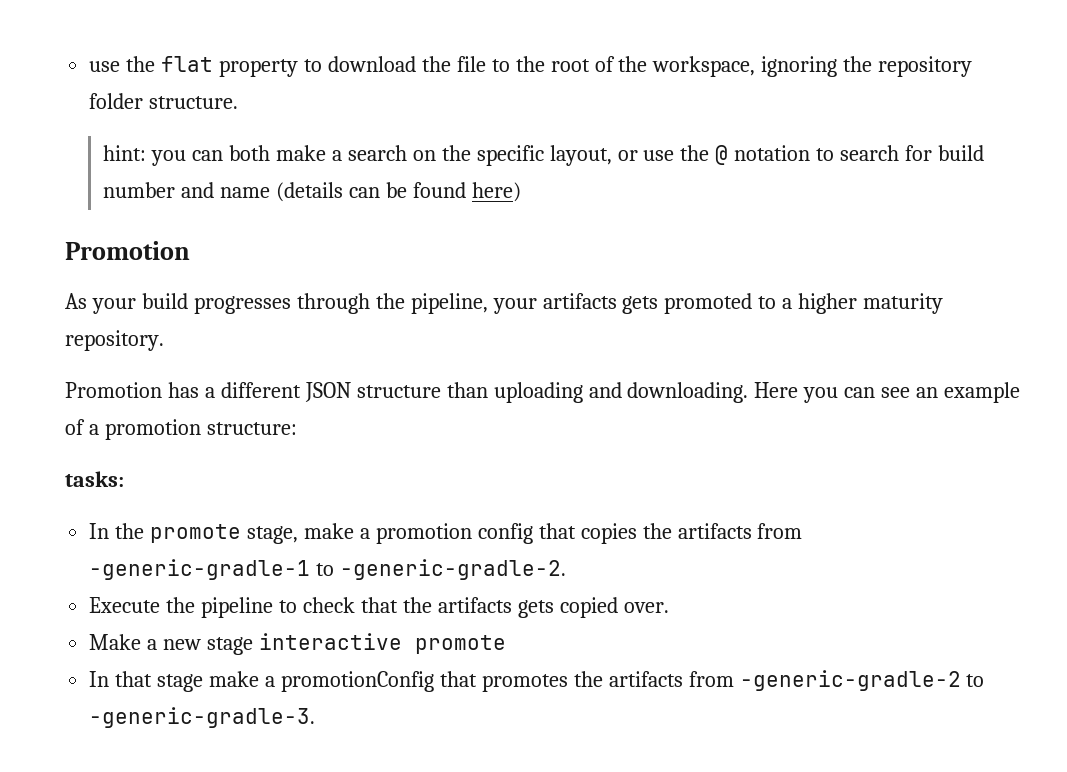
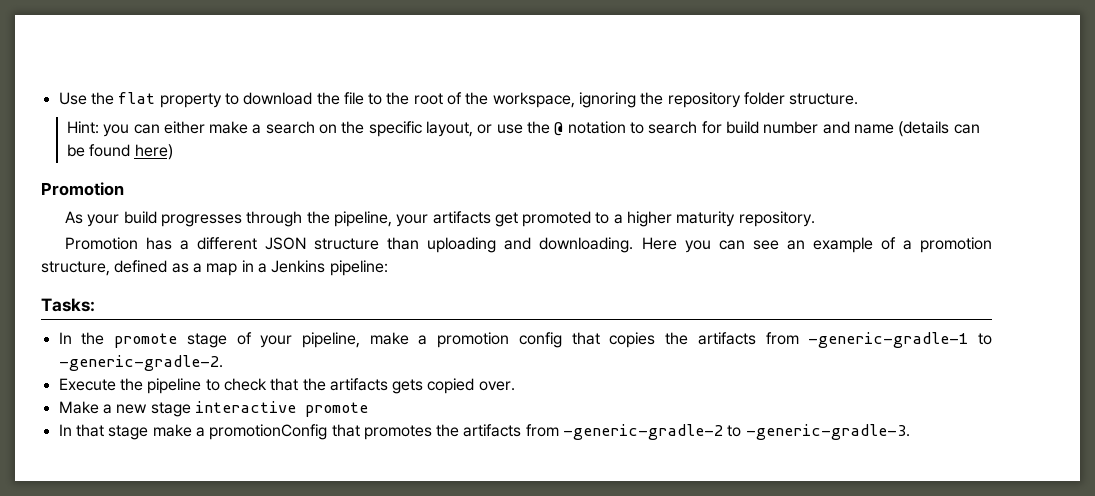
[89,61,121,72] use -> [58,92,87,105] Use
[103,145,270,166] hint: you can both -> [66,121,205,137] Hint: you can either
[622,296,659,314] gets -> [494,212,518,227] get
[206,422,297,435] [65,471,124,487] structure: // tasks: -> [41,260,388,276] [41,298,95,312] structure, defined as a map in a Jenkins pipeline: // Tasks:
[247,526,299,544] stage, -> [186,332,360,348] stage of your pipeline,

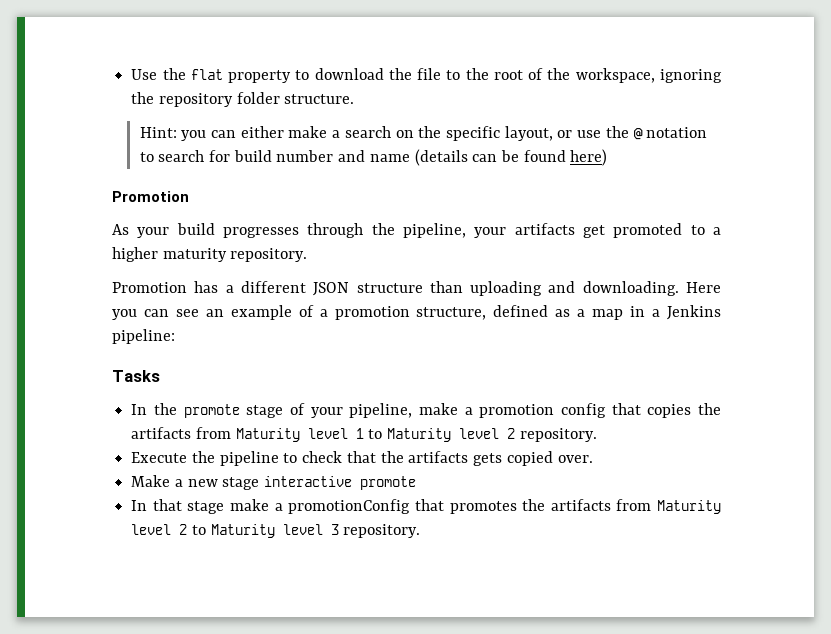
[41,298,95,312] Tasks: -> [112,370,160,382] Tasks
[808,332,993,348] [58,355,223,371] -generic-gradle-1 to -generic-gradle-2. -> [235,428,597,442] Maturity level 1 to Maturity level 2 repository.
[563,424,910,440] -generic-gradle-2 to -generic-gradle-3. -> [657,500,722,514] [131,524,421,538] Maturity level 2 to Maturity level 3 repository.

